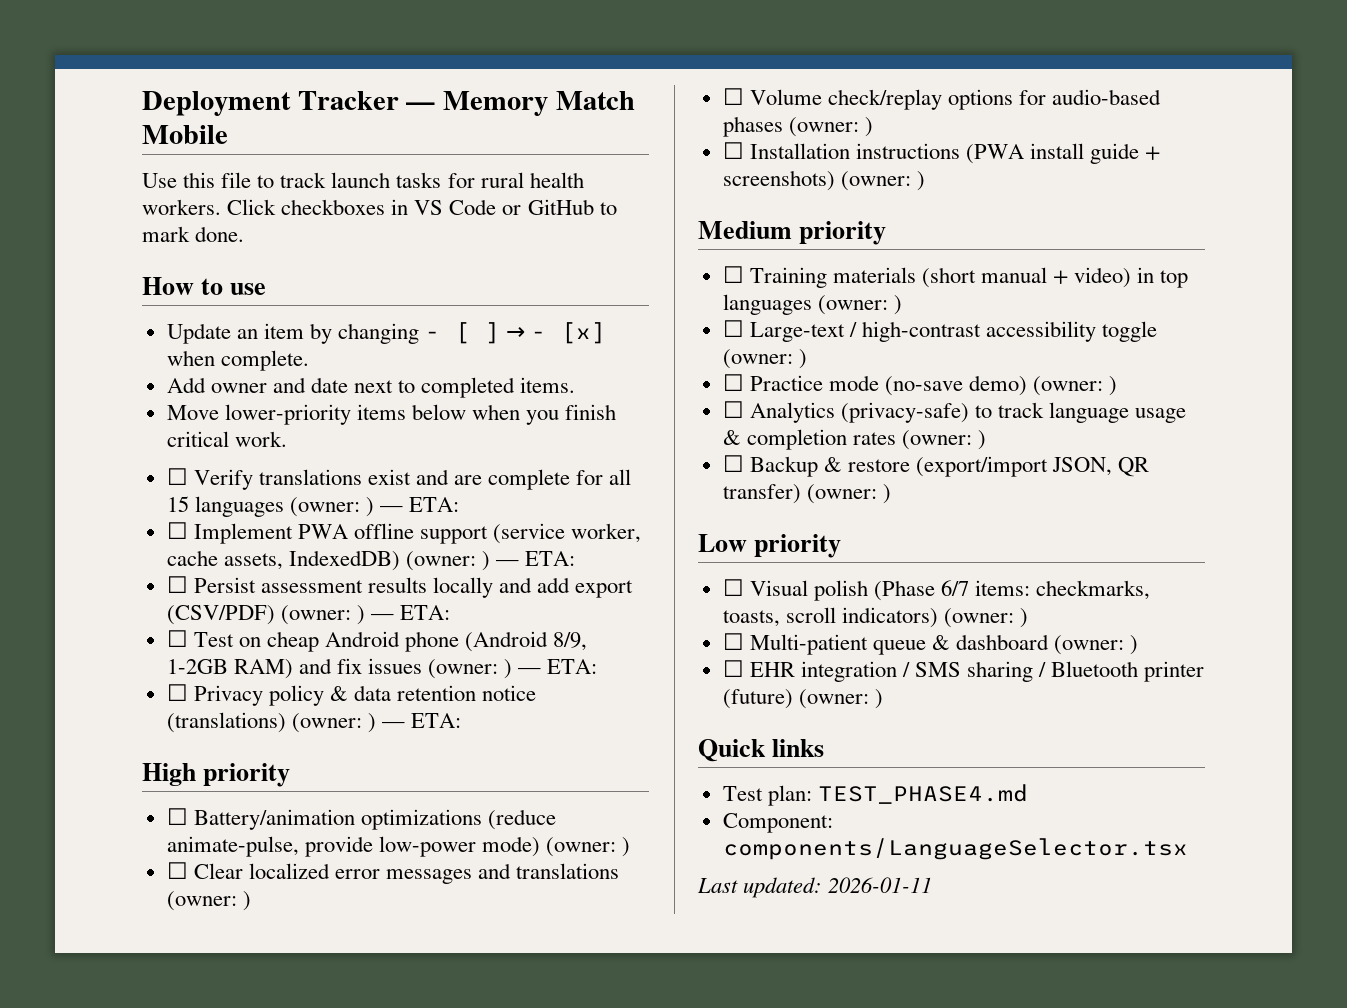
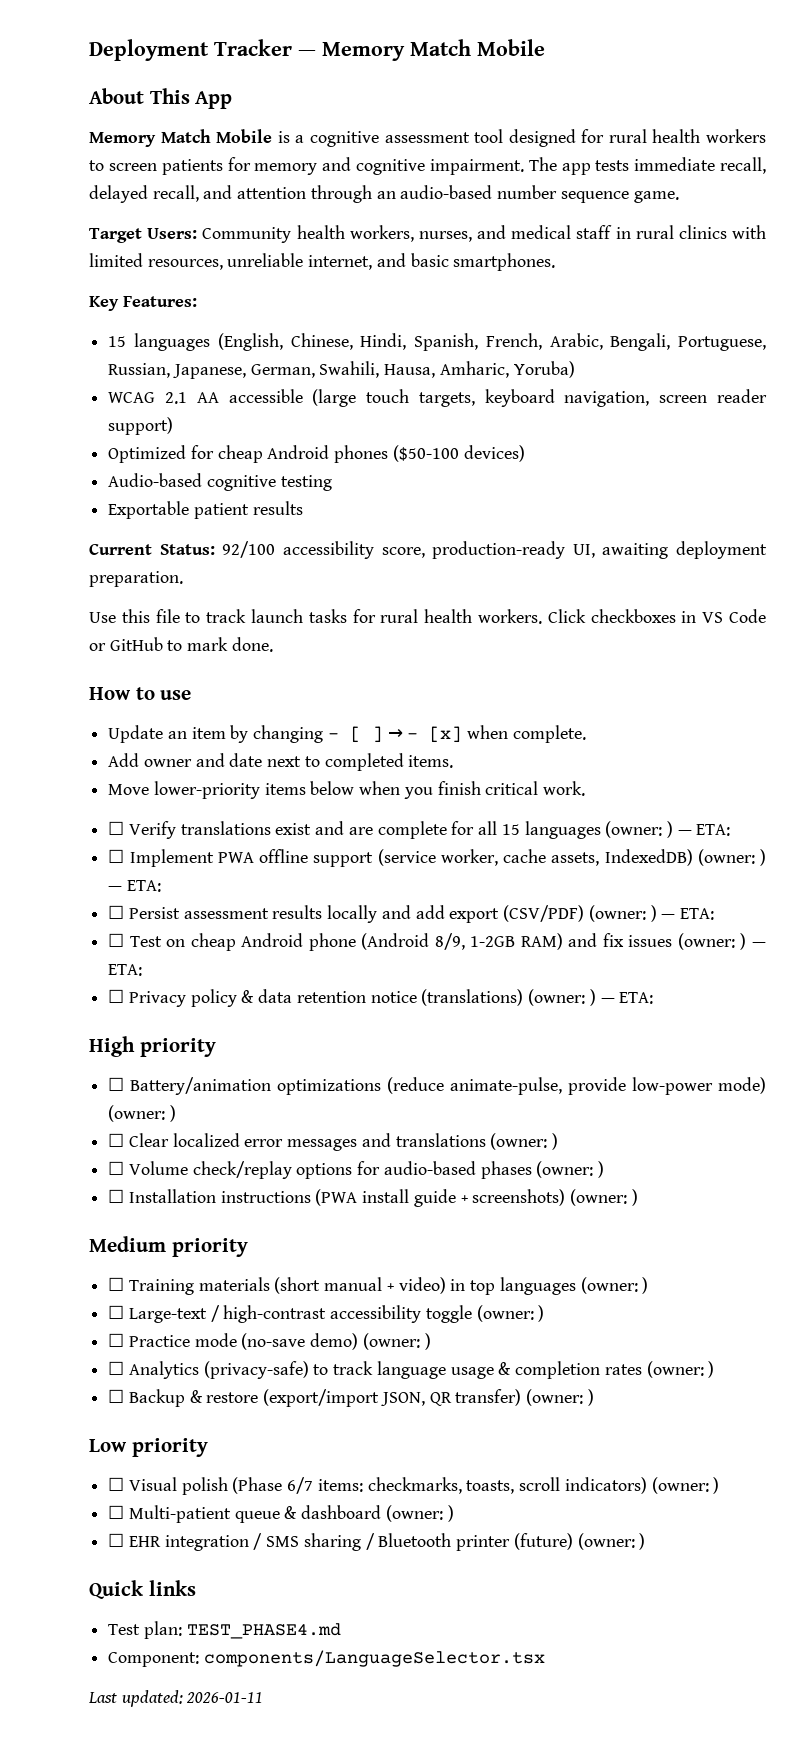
(228, 134) none -> [89,88,233,109] [89,129,767,147] [89,157,766,175] [89,185,679,203] [89,225,766,243] [89,253,556,271] [89,296,197,311] [108,333,766,351] [108,361,575,379] [108,389,767,407] [108,417,174,435] [108,445,525,463] [108,473,332,491] [108,501,303,519] [89,541,767,559] [89,571,183,587] // About This App // Memory Match Mobile is a cognitive assessment tool designed for rural health workers to screen patients for memory and cognitive impairment. The app tests immediate recall, delayed recall, and attention through an audio-based number sequence game. // Target Users: Community health workers, nurses, and medical staff in rural clinics with limited resources, unreliable internet, and basic smartphones. // Key Features: // 15 languages (English, Chinese, Hindi, Spanish, French, Arabic, Bengali, Portuguese, Russian, Japanese, German, Swahili, Hausa, Amharic, Yoruba) // WCAG 2.1 AA accessible (large touch targets, keyboard navigation, screen reader support) // Optimized for cheap Android phones ($50-100 devices) // Audio-based cognitive testing // Exportable patient results // Current Status: 92/100 accessibility score, production-ready UI, awaiting deployment preparation.

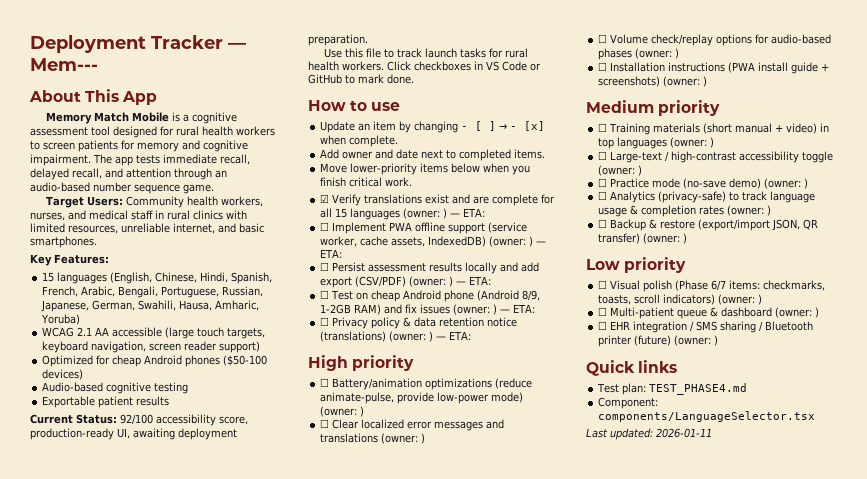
[322,39,545,61] Memory Match Mobile -> [30,58,98,71] Mem---
[108,821,125,835] ☐ -> [320,194,330,203] ☑

